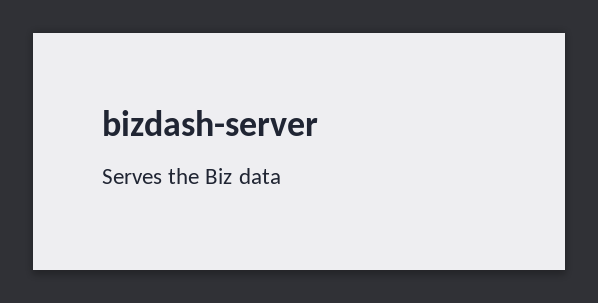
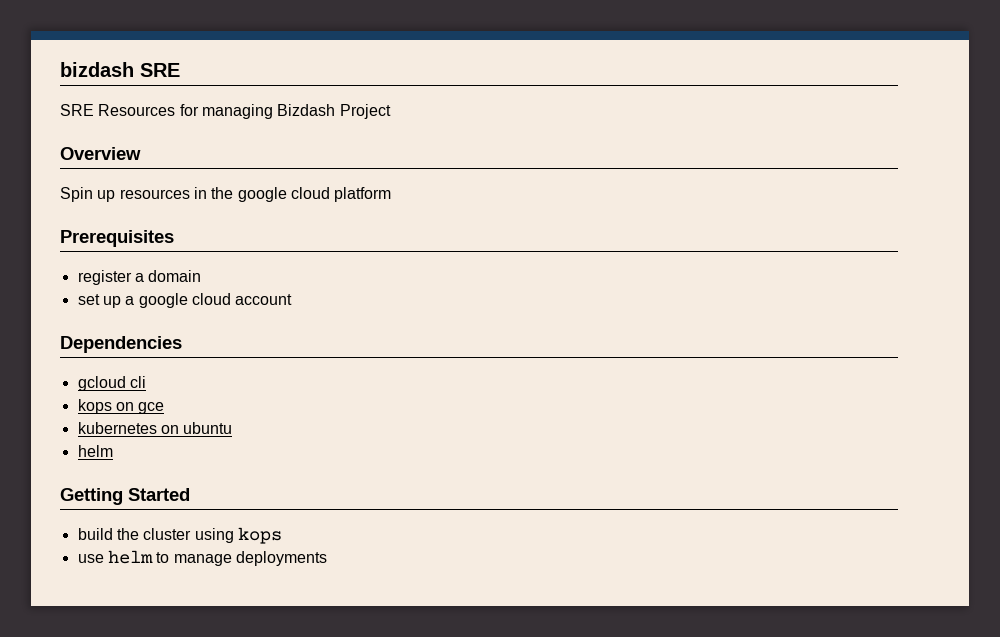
[102,110,318,136] [102,168,281,184] bizdash-server // Serves the Biz data -> [60,62,180,77] [60,104,391,119] [60,147,141,160] [60,187,392,202] [60,230,174,247] [77,270,202,285] [77,293,293,308] [60,336,182,353] [77,376,146,391] [77,399,165,414] [77,422,233,434] [77,445,113,457] [60,488,190,505] [77,527,282,544] [77,550,327,566] bizdash SRE // SRE Resources for managing Bizdash Project // Overview // Spin up resources in the google cloud platform // Prerequisites // register a domain // set up a google cloud account // Dependencies // gcloud cli // kops on gce // kubernetes on ubuntu // helm // Getting Started // build the cluster using kops // use helm to manage deployments

